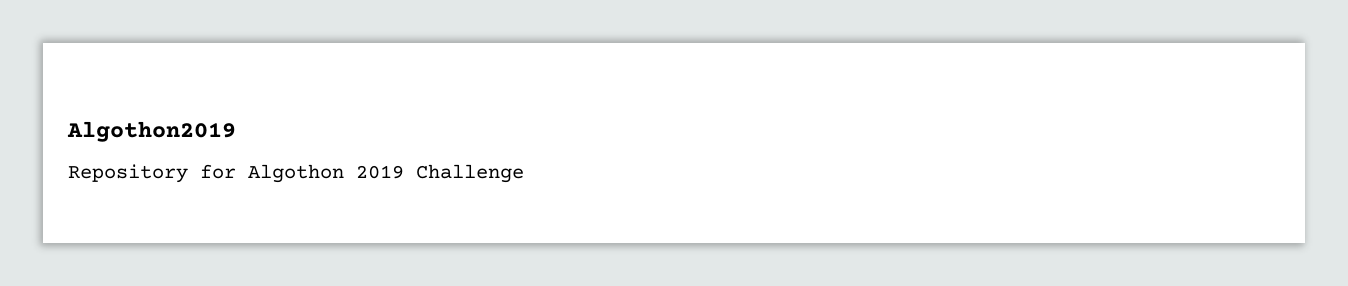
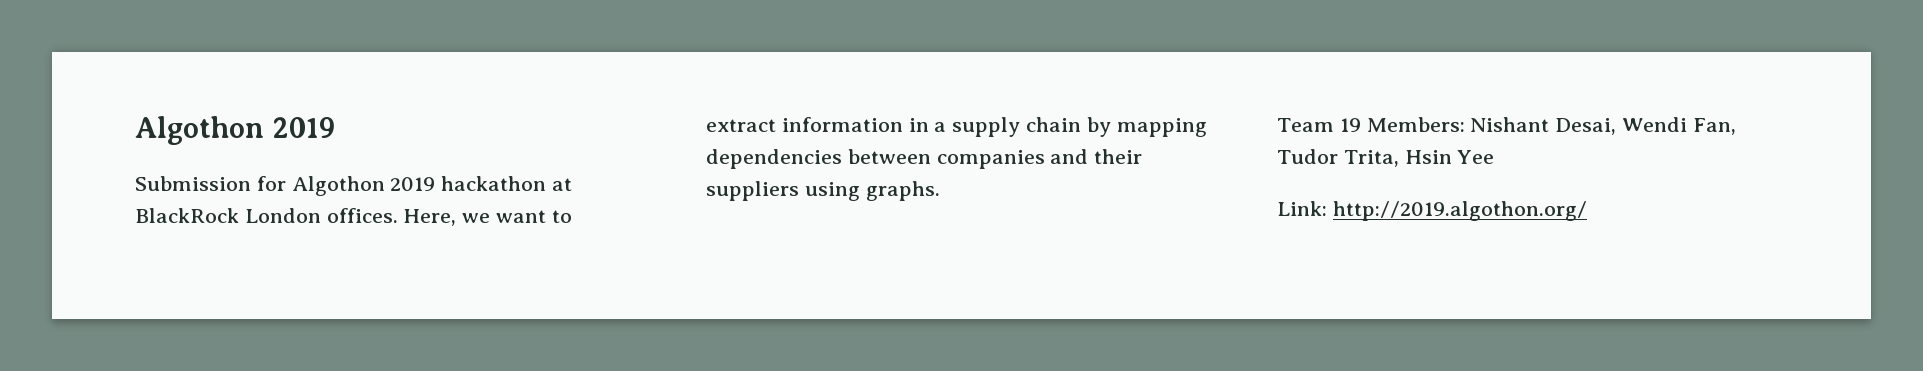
[67,121,236,142] [68,164,524,183] Algothon2019 // Repository for Algothon 2019 Challenge -> [135,116,336,145] [135,176,573,196] [135,208,572,226] [706,117,1207,137] [706,149,1143,169] [706,181,940,201] [1277,117,1736,135] [1277,149,1495,167] [1277,201,1587,221] Algothon 2019 // Submission for Algothon 2019 hackathon at BlackRock London offices. Here, we want to extract information in a supply chain by mapping dependencies between companies and their suppliers using graphs. // Team 19 Members: Nishant Desai, Wendi Fan, Tudor Trita, Hsin Yee // Link: http://2019.algothon.org/

